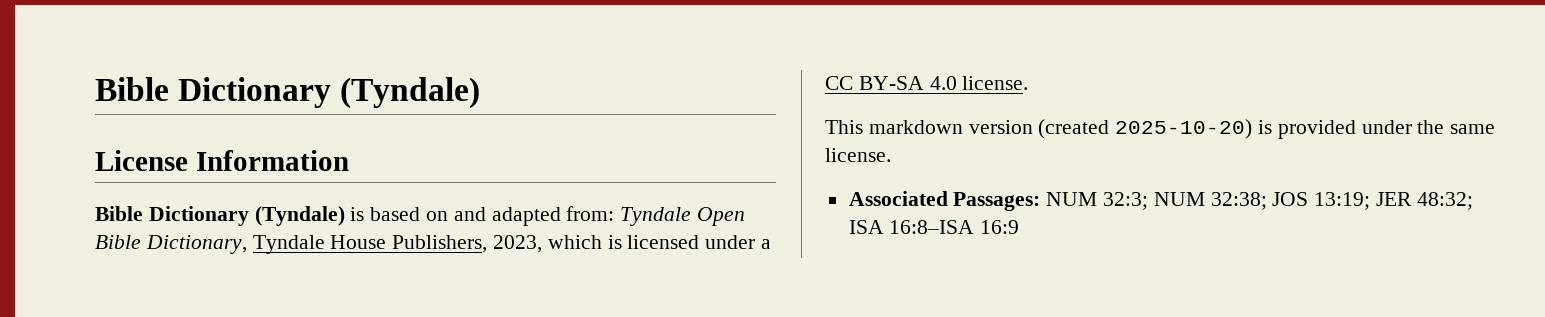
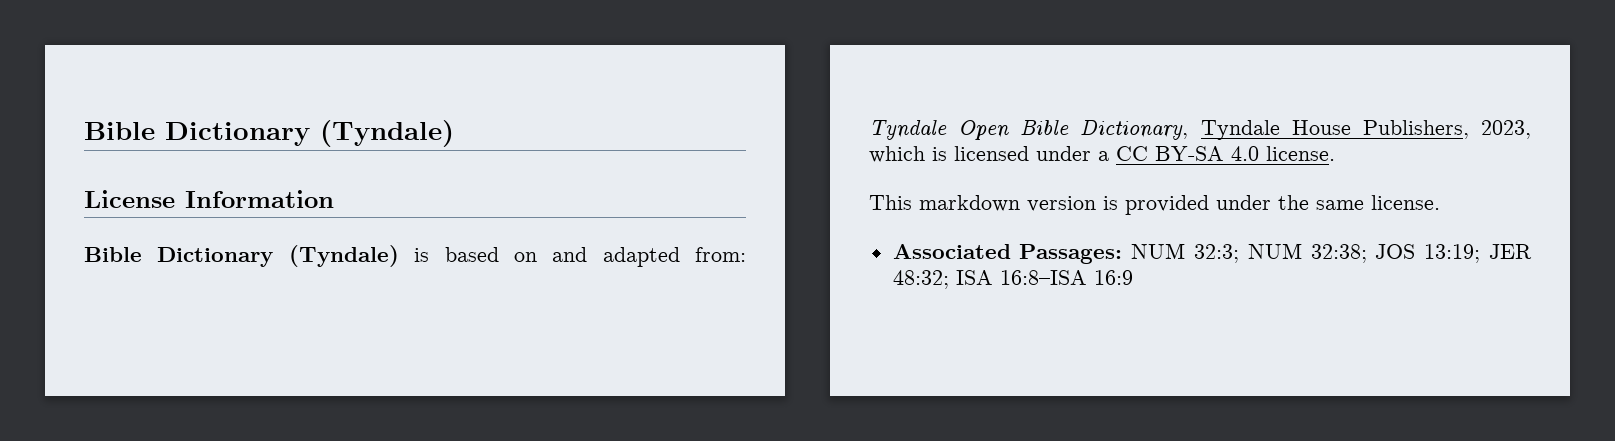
[1038,119,1253,139] (created 2025-10-20) -> (1096, 204) none

